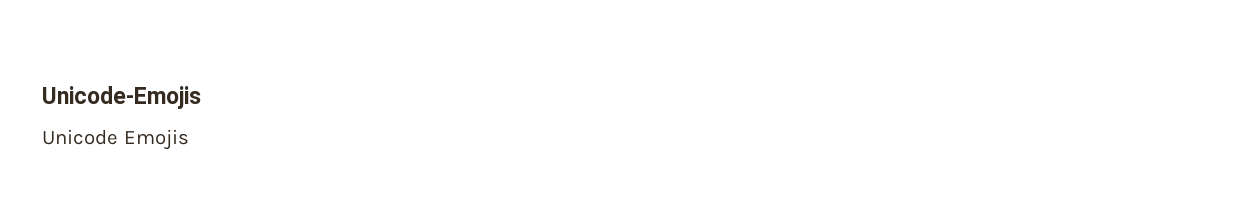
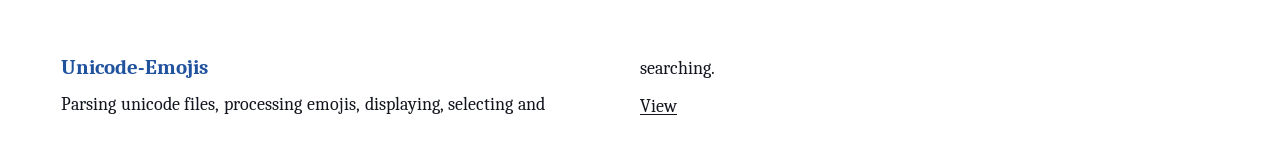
[42,129,189,150] Unicode Emojis -> [61,96,546,114] [640,60,715,78] [640,99,678,112] Parsing unicode files, processing emojis, displaying, selecting and searching. // View

